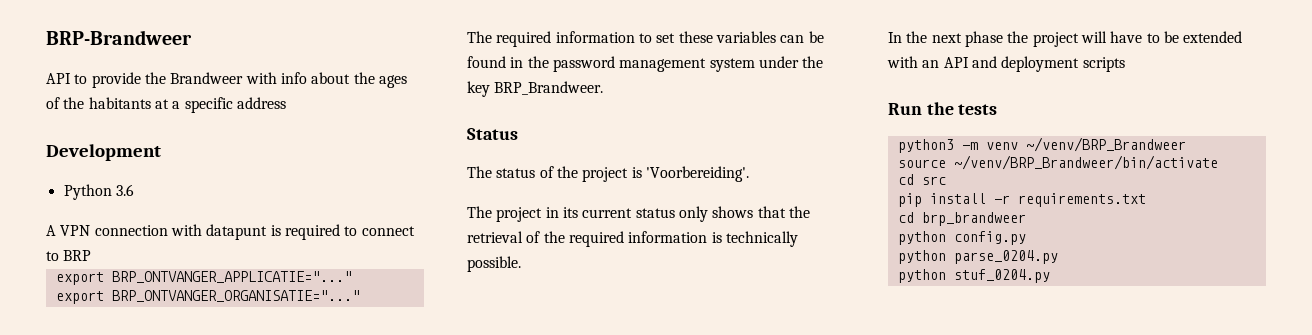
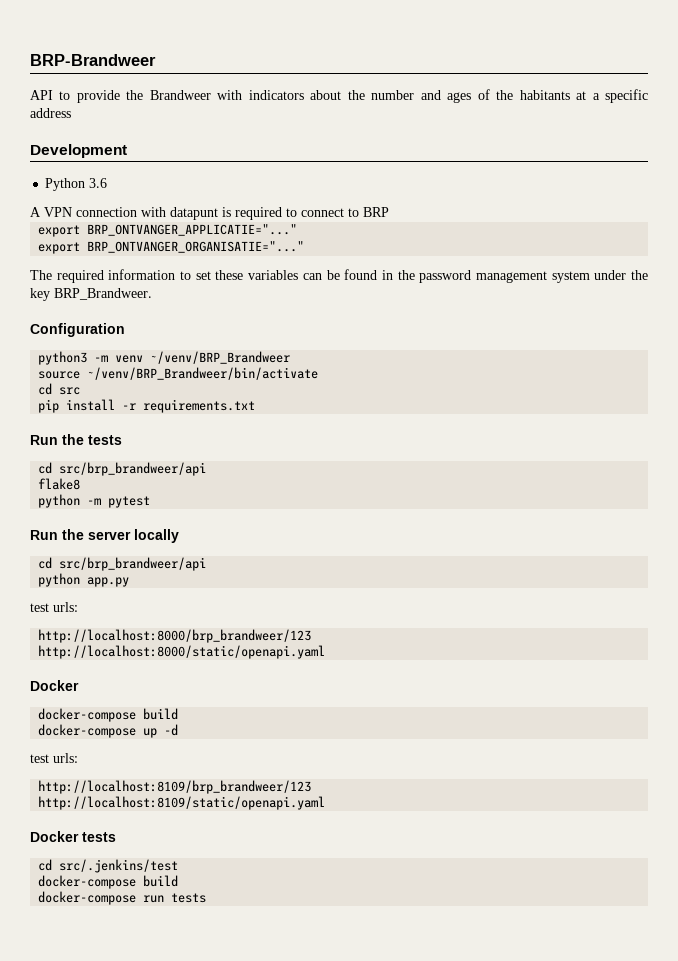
[280,72,307,84] info -> [248,90,304,100] indicators
(375, 78) none -> [371,90,441,100] number and
[467,128,518,140] [467,166,749,182] [467,206,810,222] [467,231,798,247] [467,256,521,272] [888,31,1243,47] [887,56,1125,72] [888,102,998,115] Status // The status of the project is 'Voorbereiding'. // The project in its current status only shows that the retrieval of the required information is technically possible. // In the next phase the project will have to be extended with an API and deployment scripts // Run the tests -> [30,323,125,337] Configuration
[897,212,1026,226] [897,231,1026,245] [897,250,1058,264] [897,269,1050,283] // cd brp_brandweer // python config.py // python parse_0204.py // python stuf_0204.py -> [30,434,122,445] [38,462,207,476] [38,478,81,490] [38,494,151,508] [30,529,179,543] [38,557,207,571] [38,573,130,587] [30,602,78,612] [38,629,312,643] [38,645,326,659] [30,680,79,691] [38,708,179,722] [38,724,179,738] [30,753,78,763] [38,780,312,794] [38,796,326,810] [30,831,116,842] [38,859,179,873] [38,875,179,889] [38,891,207,905] // Run the tests // cd src/brp_brandweer/api // flake8 // python -m pytest // Run the server locally // cd src/brp_brandweer/api // python app.py // test urls: // http://localhost:8000/brp_brandweer/123 // http://localhost:8000/static/openapi.yaml // Docker // docker-compose build // docker-compose up -d // test urls: // http://localhost:8109/brp_brandweer/123 // http://localhost:8109/static/openapi.yaml // Docker tests // cd src/.jenkins/test // docker-compose build // docker-compose run tests

